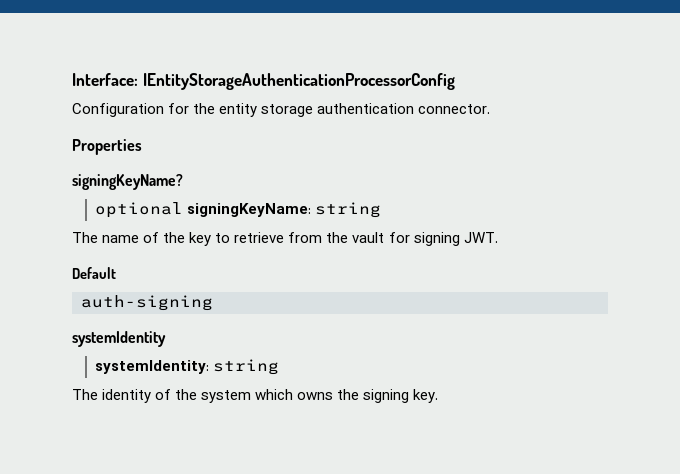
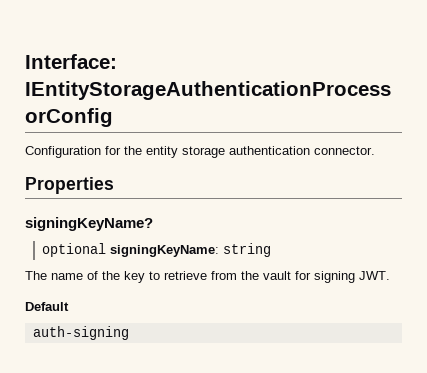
[72,331,166,347] [95,359,280,375] [72,389,439,403] // systemIdentity // systemIdentity: string // The identity of the system which owns the signing key. -> (129, 333) none

